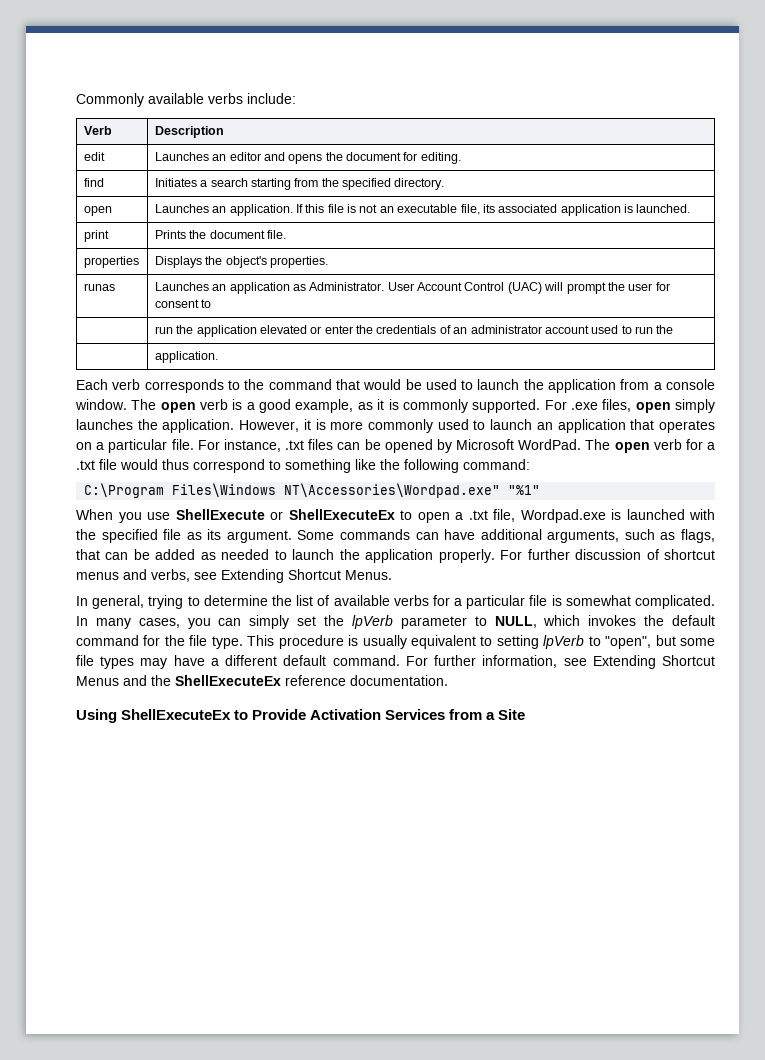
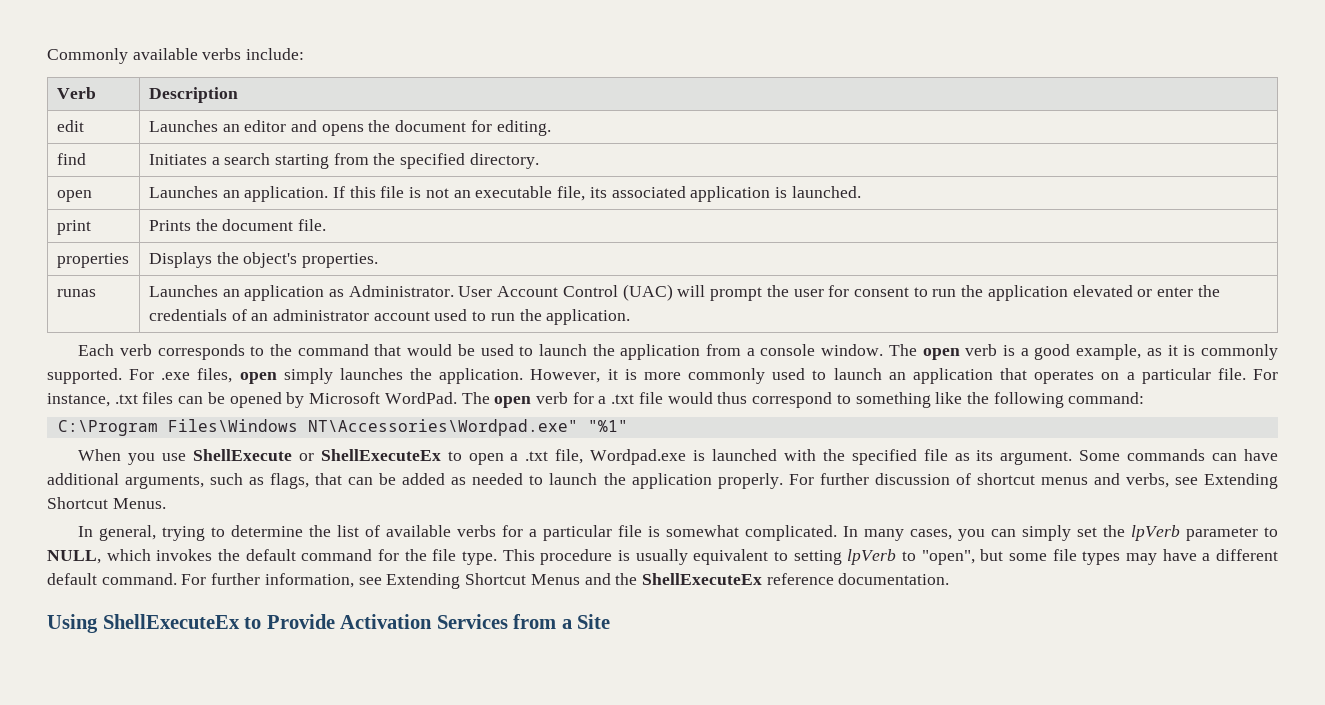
(212, 303) // | -> (928, 292) none
(674, 329) // | -> (542, 315) none

